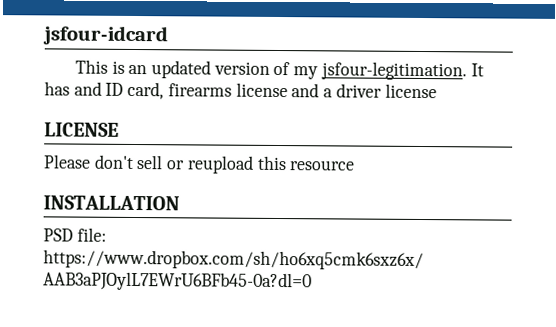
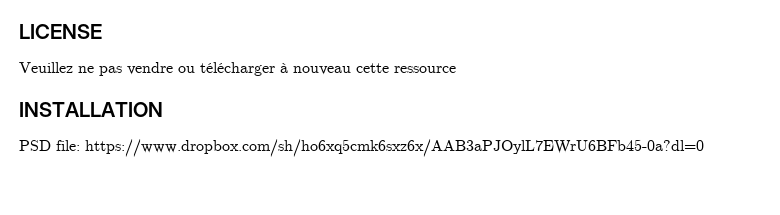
[42,25,168,46] [74,59,484,81] [44,81,437,100] [44,122,119,137] [43,154,356,174] jsfour-idcard // This is an updated version of my jsfour-legitimation. It has and ID card, firearms license and a driver license // LICENSE // Please don't sell or reupload this resource -> [19,24,102,39] [19,62,456,76] LICENSE // Veuillez ne pas vendre ou télécharger à nouveau cette ressource

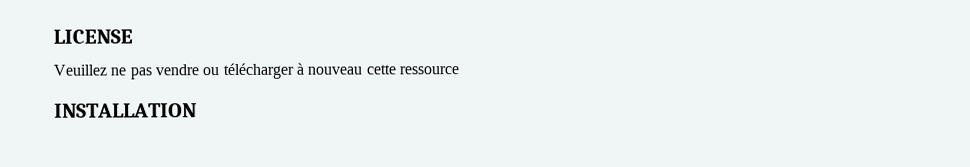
[19,139,704,157] // PSD file: https://www.dropbox.com/sh/ho6xq5cmk6sxz6x/AAB3aPJOylL7EWrU6BFb45-0a?dl=0 -> (197, 110) none

